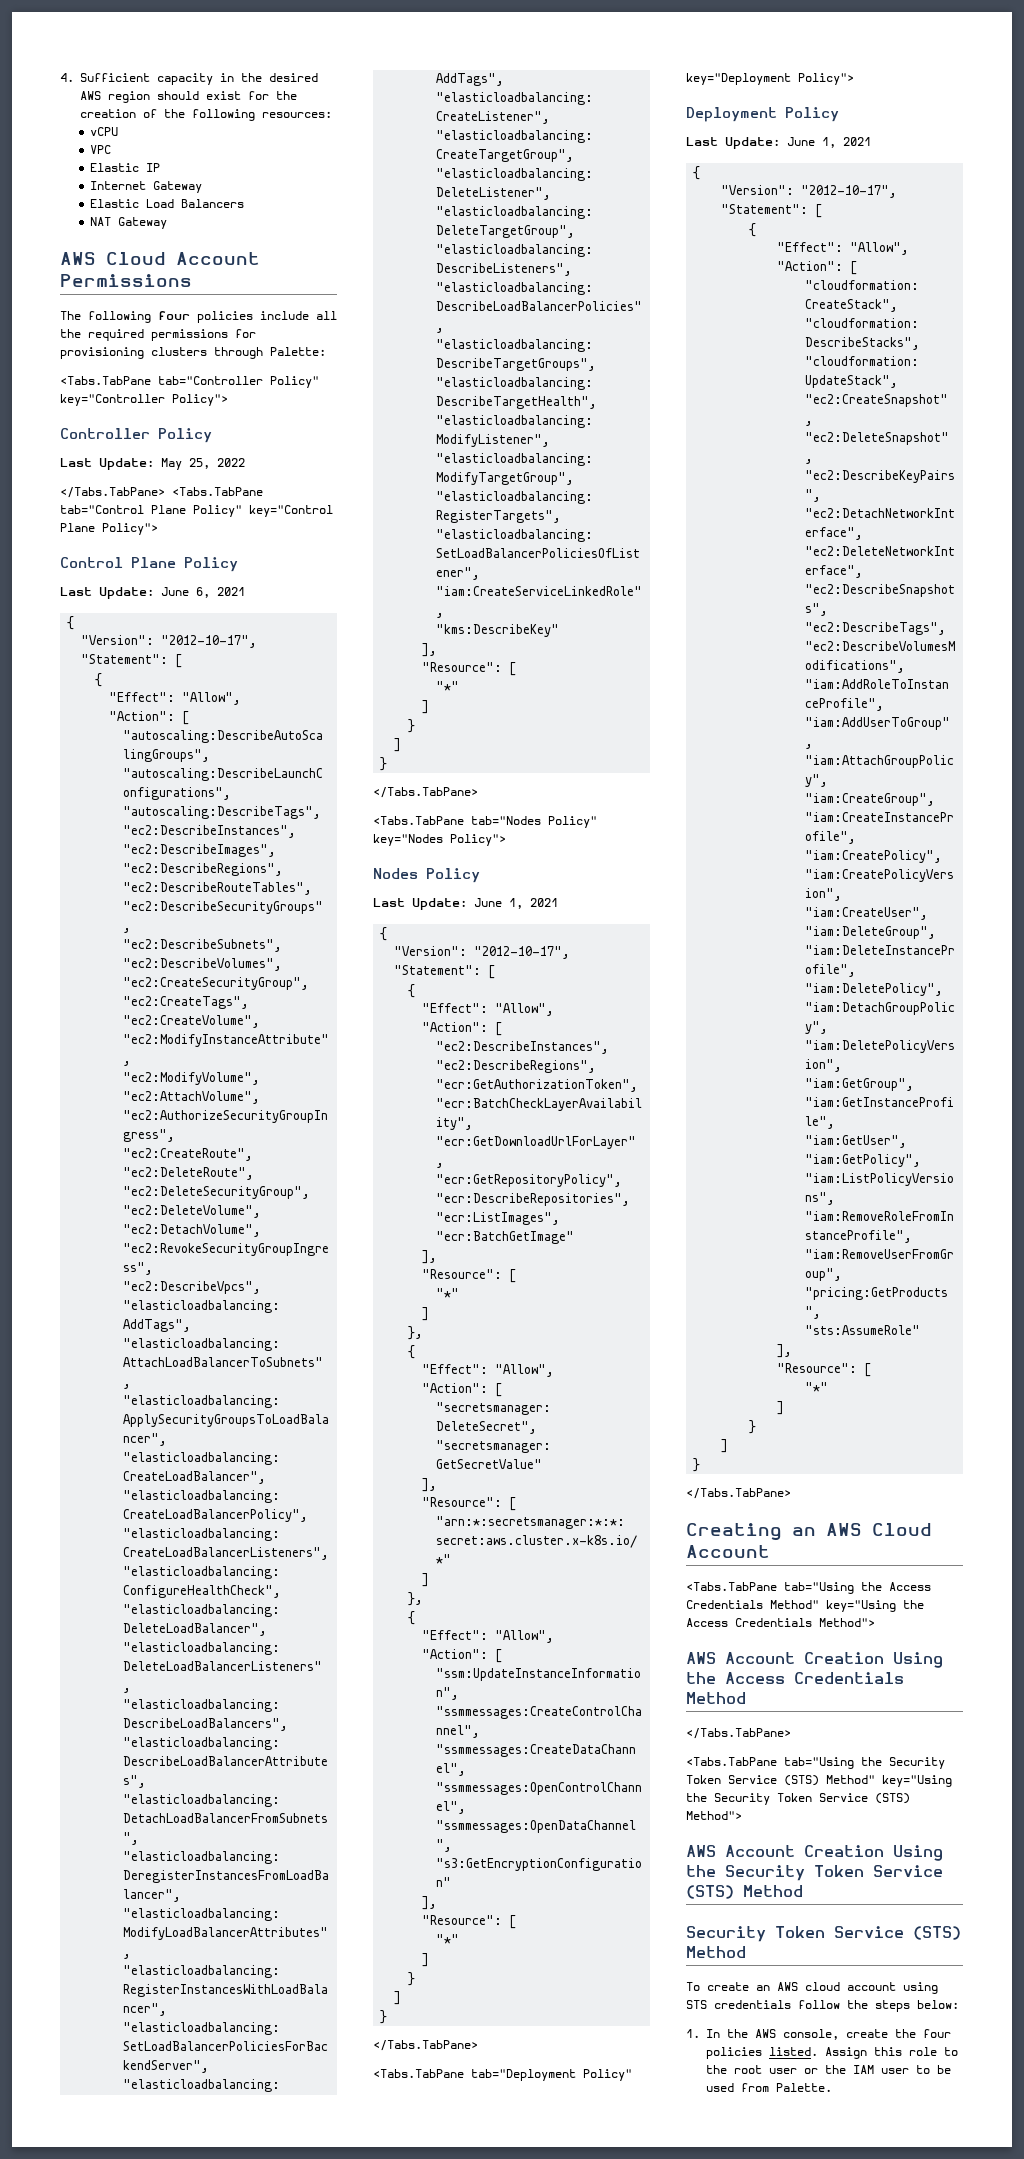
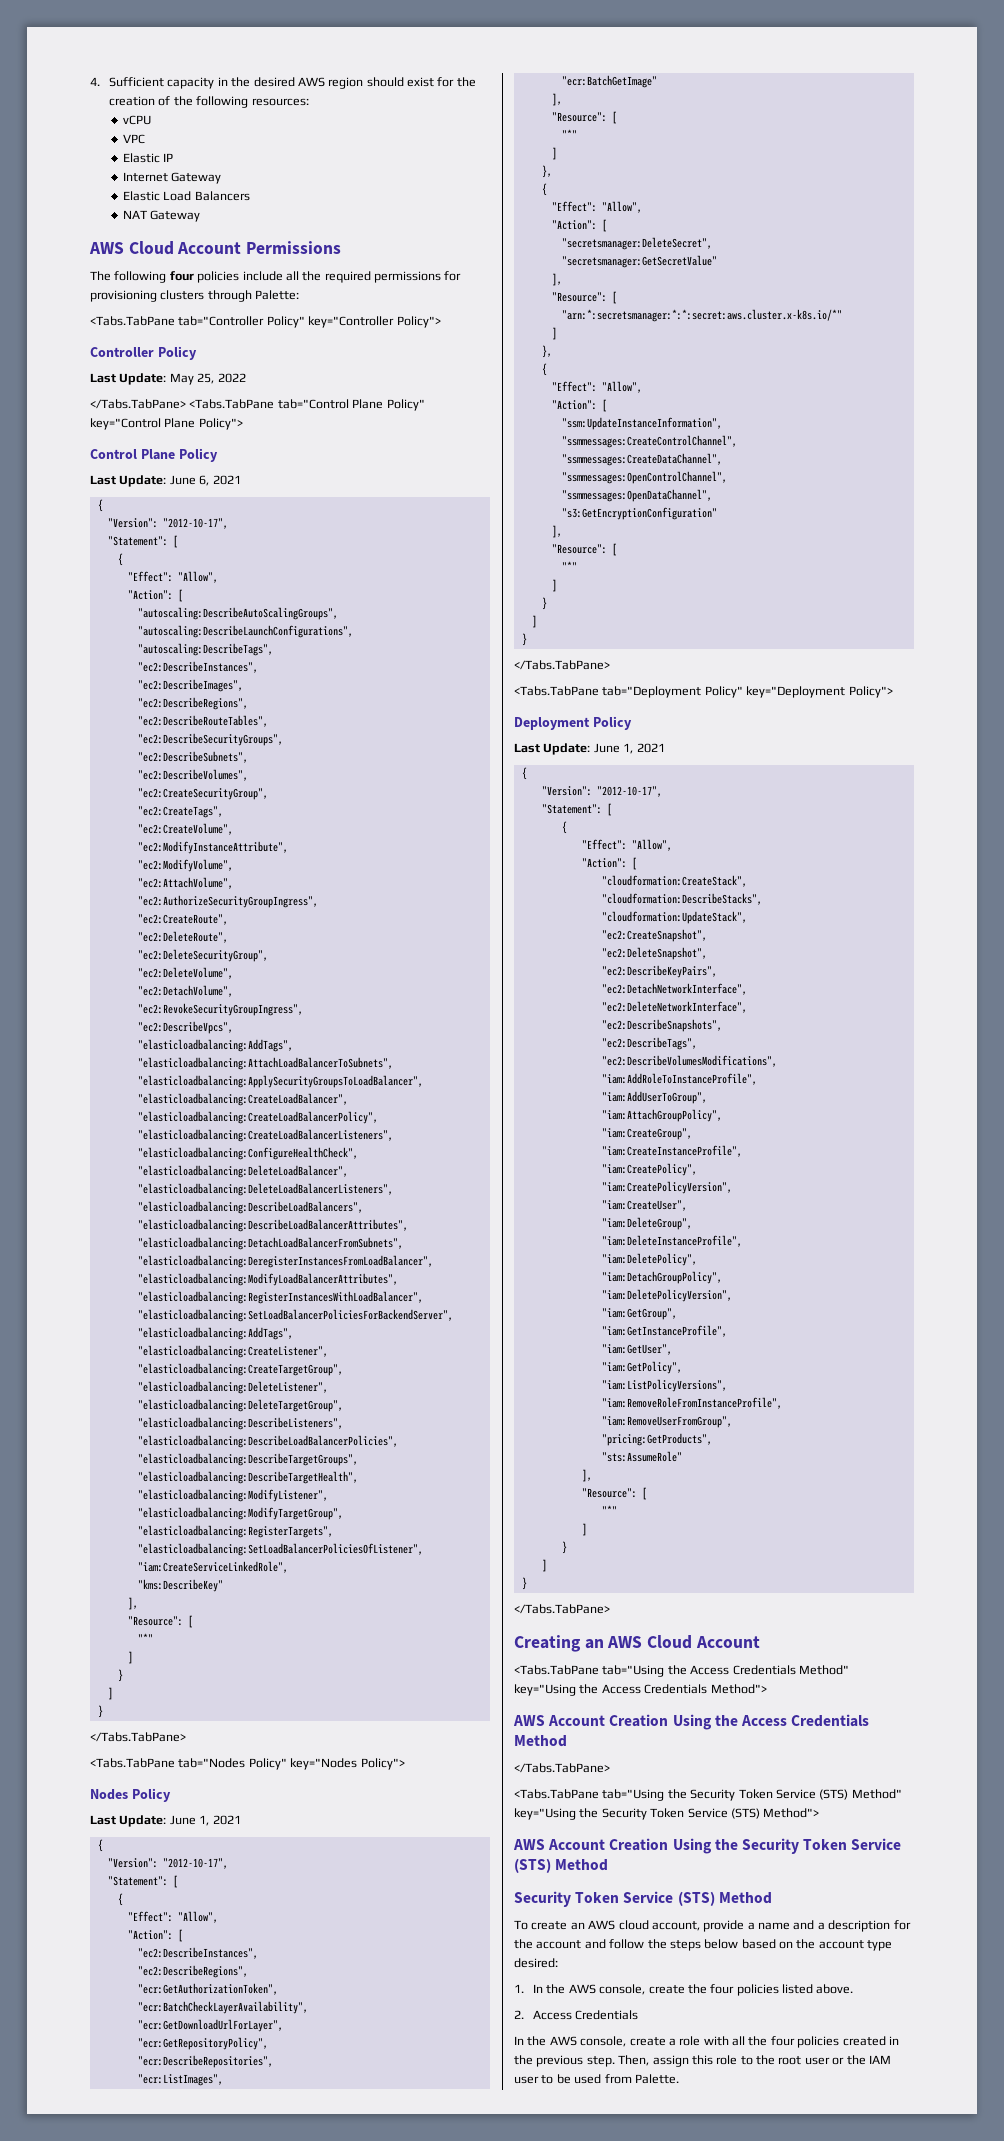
[847,1982,938,1994] [686,2000,959,2012] account using STS credentials follow the steps below: -> [651,1920,911,1932] [514,1939,893,1951] [514,1958,558,1968] account, provide a name and a description for the account and follow the steps below based on the account type desired:
[769,2047,867,2059] listed. Assign -> [782,1984,854,1994] [514,2010,639,2020] [514,2036,899,2048] [514,2055,689,2067] listed above. // 2. Access Credentials // In the AWS console, create a role with all the four policies created in the previous step. Then, assign

